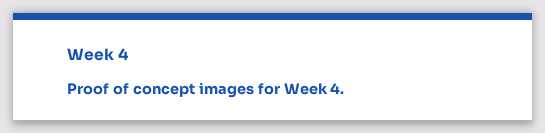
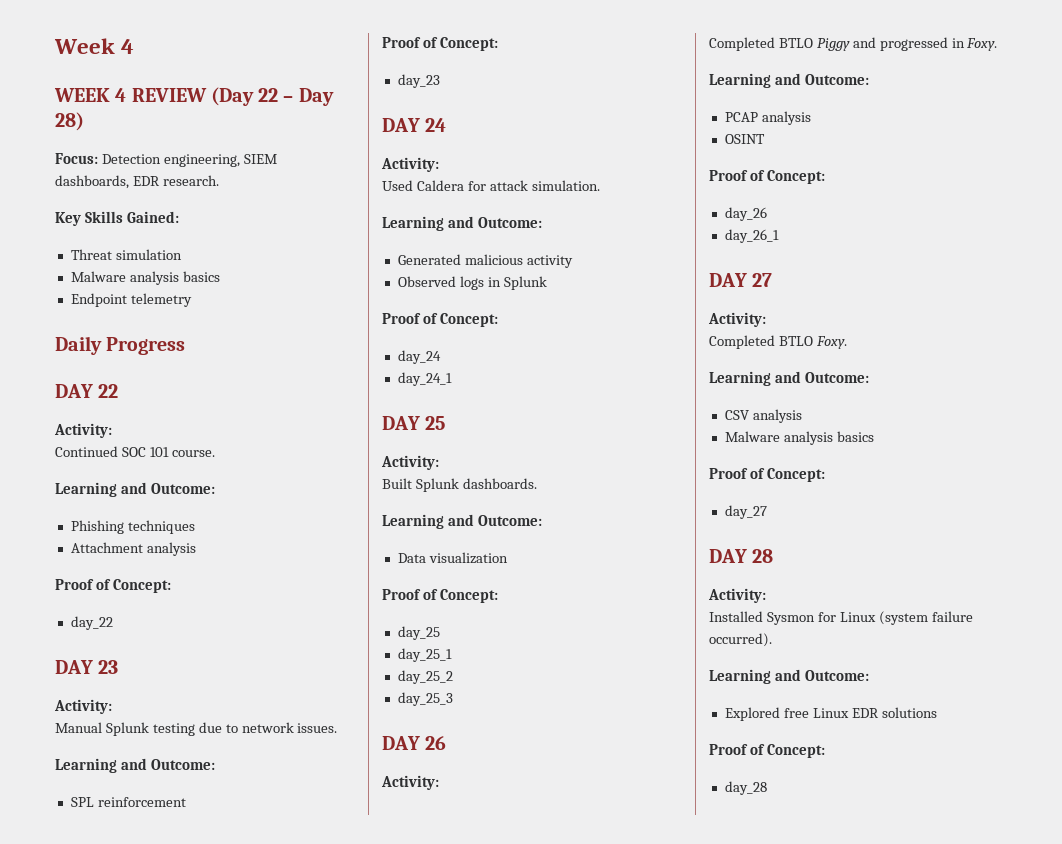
[67,82,345,98] Proof of concept images for Week 4. -> [54,87,334,106] [55,112,84,131] [55,153,277,167] [55,175,219,189] [55,211,179,226] [70,249,182,260] [70,271,220,285] [70,293,192,307] [55,336,186,355] [55,384,119,398] [54,423,112,438] [55,446,215,457] [55,482,215,497] [70,520,195,534] [70,542,196,556] [55,579,171,593] [70,616,113,630] [55,660,119,674] [54,699,112,714] [55,722,338,736] [55,758,215,773] [70,797,186,807] [382,37,498,51] [397,74,440,88] [382,118,447,132] [381,157,439,172] [382,180,600,191] [382,216,542,231] [397,254,573,268] [397,276,547,290] [382,313,498,327] [397,350,441,364] [397,372,452,386] [382,416,446,430] [381,455,439,470] [382,478,537,492] [382,514,542,529] [397,552,508,564] [382,589,498,603] [397,626,440,640] [397,648,452,662] [397,670,453,684] [397,692,453,706] [382,736,447,750] [381,775,439,790] [709,37,998,51] [709,73,869,88] [724,111,811,125] [724,134,765,144] [709,170,825,184] [724,207,767,221] [724,229,779,243] [709,273,773,287] [708,312,766,327] [709,335,847,349] [709,371,869,386] [724,409,802,423] [724,431,874,445] [709,468,825,482] [724,505,767,519] [709,549,774,563] [708,588,766,603] [709,611,973,625] [709,633,772,647] [709,669,869,684] [724,707,937,721] [709,744,825,758] [724,781,767,795] WEEK 4 REVIEW (Day 22 – Day 28) // Focus: Detection engineering, SIEM dashboards, EDR research. // Key Skills Gained: // Threat simulation // Malware analysis basics // Endpoint telemetry // Daily Progress // DAY 22 // Activity: // Continued SOC 101 course. // Learning and Outcome: // Phishing techniques // Attachment analysis // Proof of Concept: // day_22 // DAY 23 // Activity: // Manual Splunk testing due to network issues. // Learning and Outcome: // SPL reinforcement // Proof of Concept: // day_23 // DAY 24 // Activity: // Used Caldera for attack simulation. // Learning and Outcome: // Generated malicious activity // Observed logs in Splunk // Proof of Concept: // day_24 // day_24_1 // DAY 25 // Activity: // Built Splunk dashboards. // Learning and Outcome: // Data visualization // Proof of Concept: // day_25 // day_25_1 // day_25_2 // day_25_3 // DAY 26 // Activity: // Completed BTLO Piggy and progressed in Foxy. // Learning and Outcome: // PCAP analysis // OSINT // Proof of Concept: // day_26 // day_26_1 // DAY 27 // Activity: // Completed BTLO Foxy. // Learning and Outcome: // CSV analysis // Malware analysis basics // Proof of Concept: // day_27 // DAY 28 // Activity: // Installed Sysmon for Linux (system failure occurred). // Learning and Outcome: // Explored free Linux EDR solutions // Proof of Concept: // day_28

